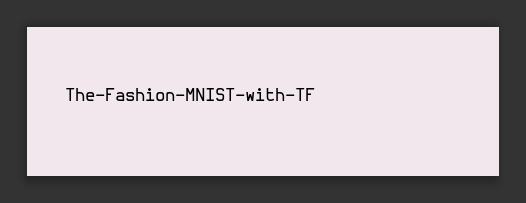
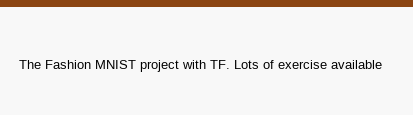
[65,88,315,101] The-Fashion-MNIST-with-TF -> [19,60,382,72] The Fashion MNIST project with TF. Lots of exercise available

